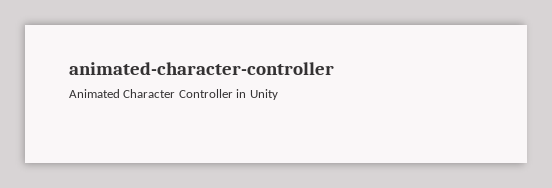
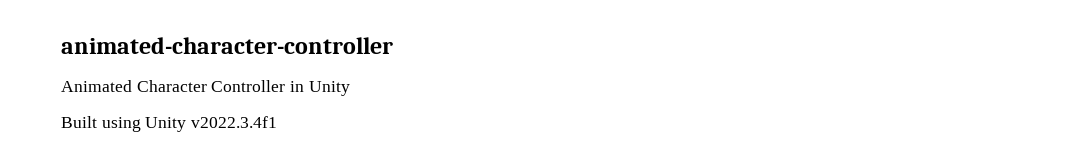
(278, 94) none -> [61,116,278,132] // Built using Unity v2022.3.4f1

